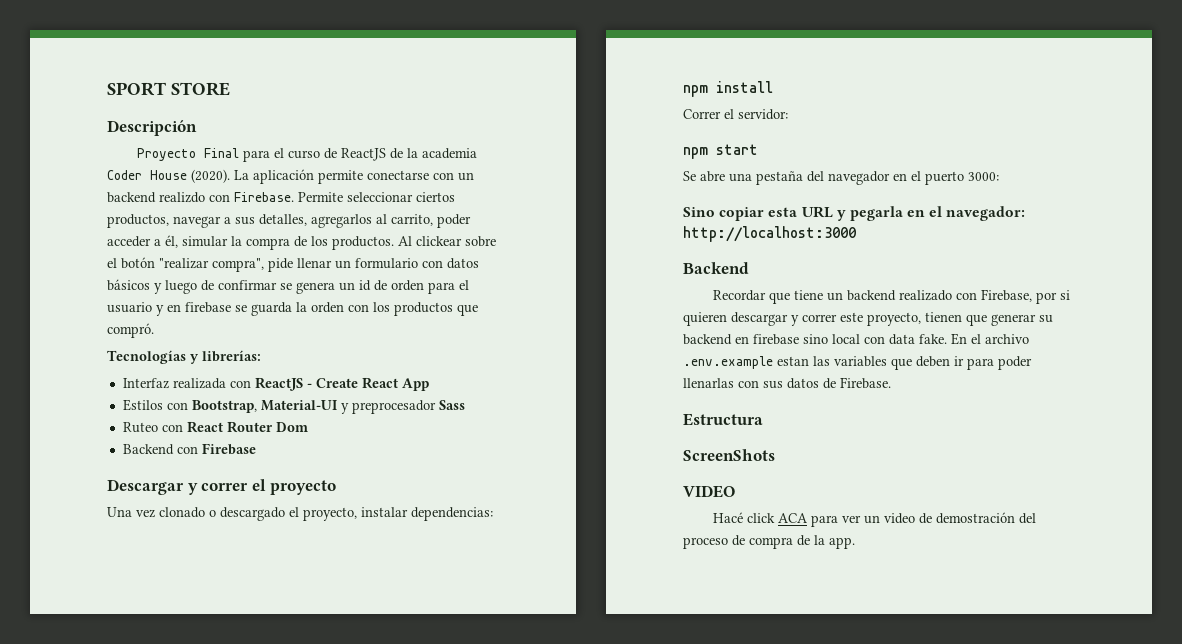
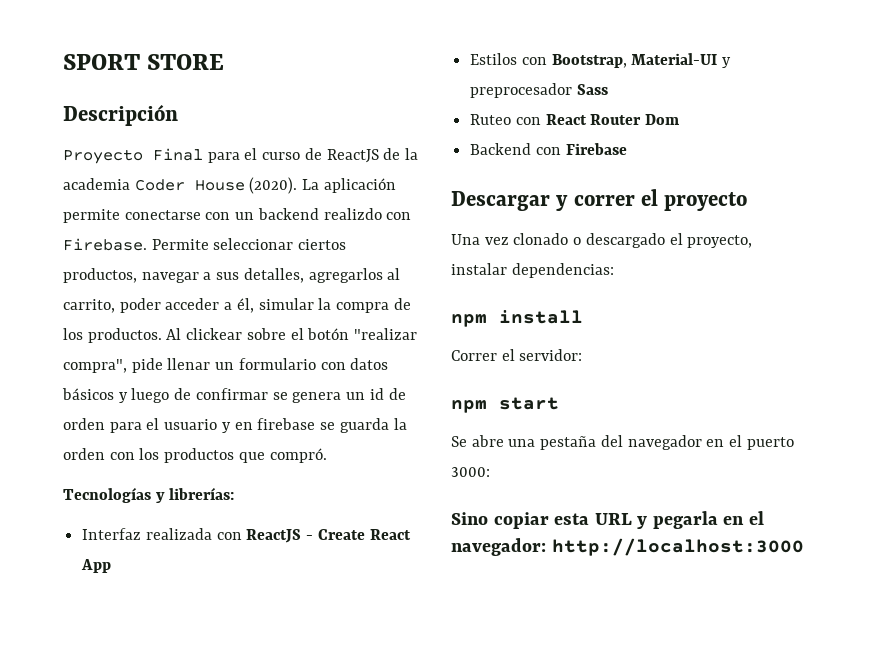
[683,262,749,274] [712,289,1070,304] [683,312,1053,326] [683,333,1029,345] [683,356,1032,370] [683,377,891,389] [683,413,763,426] [683,449,775,461] [683,485,735,498] [712,512,1036,527] [683,535,855,549] // Backend // Recordar que tiene un backend realizado con Firebase, por si quieren descargar y correr este proyecto, tienen que generar su backend en firebase sino local con data fake. En el archivo .env.example estan las variables que deben ir para poder llenarlas con sus datos de Firebase. // Estructura // ScreenShots // VIDEO // Hacé click ACA para ver un video de demostración del proceso de compra de la app. -> (804, 547) none

